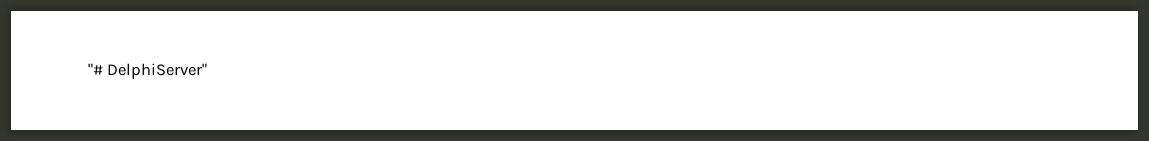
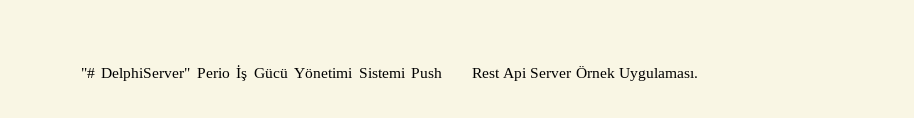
(208, 71) none -> [196,65,698,81] Perio İş Gücü Yönetimi Sistemi Push Rest Api Server Örnek Uygulaması.

